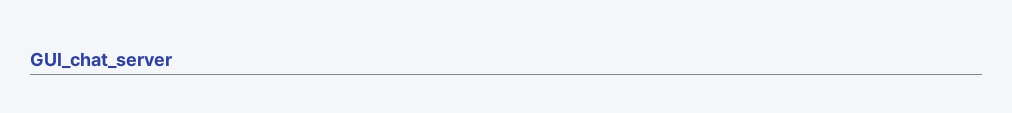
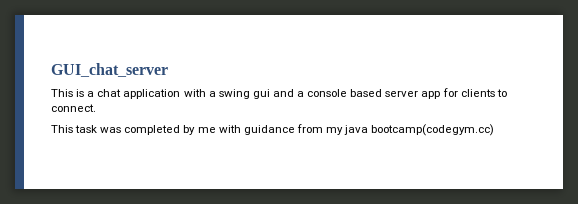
(172, 60) none -> [51,88,507,99] [51,104,96,112] [51,124,495,136] // This is a chat application with a swing gui and a console based server app for clients to connect. // This task was completed by me with guidance from my java bootcamp(codegym.cc)

